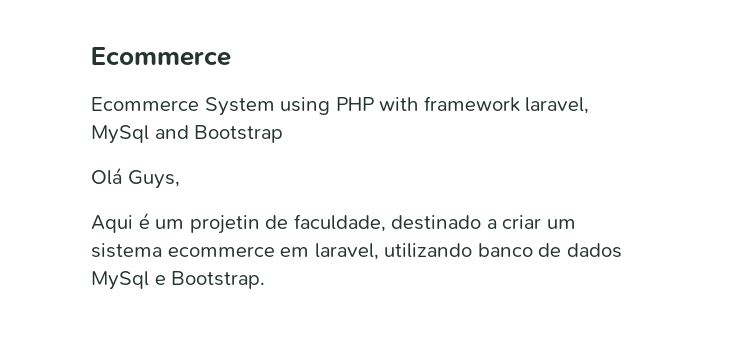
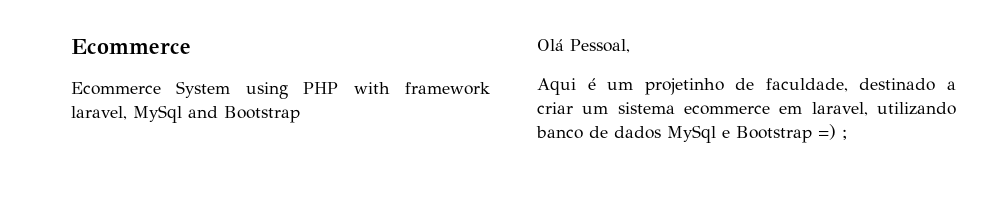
[127,170,180,189] Guys, -> [570,39,630,53] Pessoal,
[189,215,260,234] projetin -> [644,78,724,95] projetinho
[171,271,266,289] Bootstrap. -> [736,124,847,143] Bootstrap =) ;

